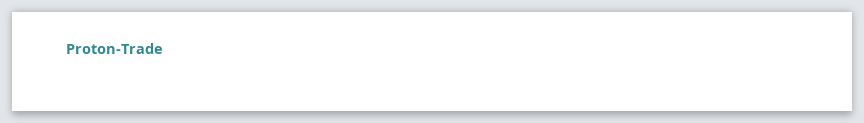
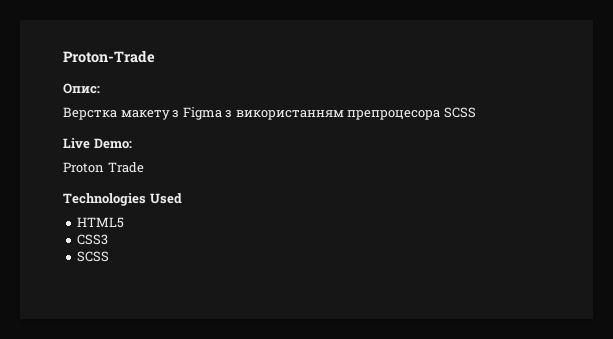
(163, 48) none -> [63,83,100,94] [63,107,476,120] [63,138,132,149] [63,162,144,173] [63,193,182,206] [77,217,125,228] [77,234,109,245] [77,251,110,262] // Опис: // Верстка макету з Figma з використанням препроцесора SCSS // Live Demo: // Proton Trade // Technologies Used // HTML5 // CSS3 // SCSS

